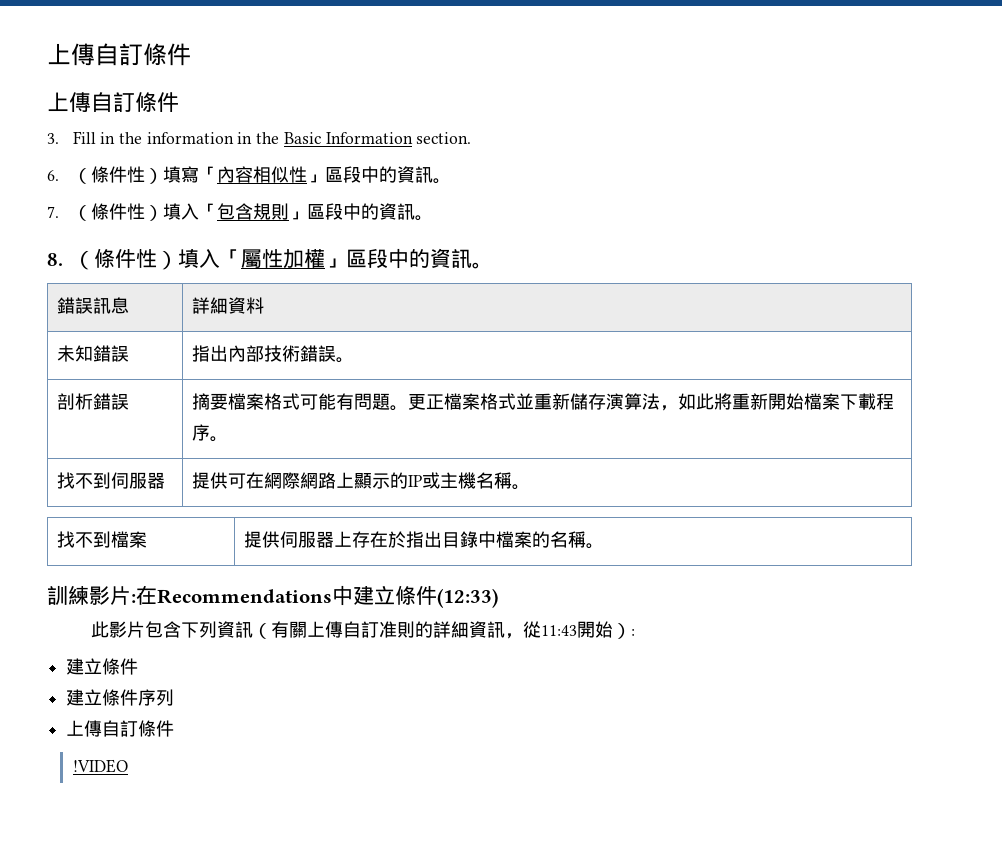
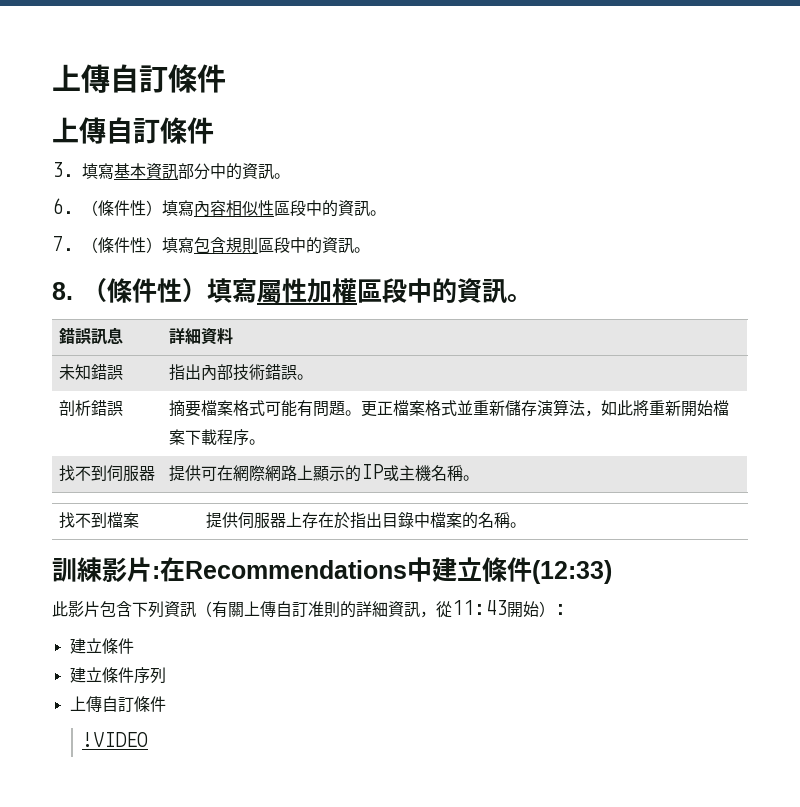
[72,131,472,144] Fill in the information in the Basic Information section. -> [82,163,290,180] 填寫基本資訊部分中的資訊。
[198,166,217,181] 「 -> (194, 208) none
[306,174,325,183] 」 -> (274, 208) none
[180,203,217,220] 入「 -> [178,237,194,254] 寫
[288,211,307,220] 」 -> (258, 245) none
[198,249,241,268] 入「 -> [231,278,257,303] 寫
[324,258,346,268] 」 -> (357, 290) none

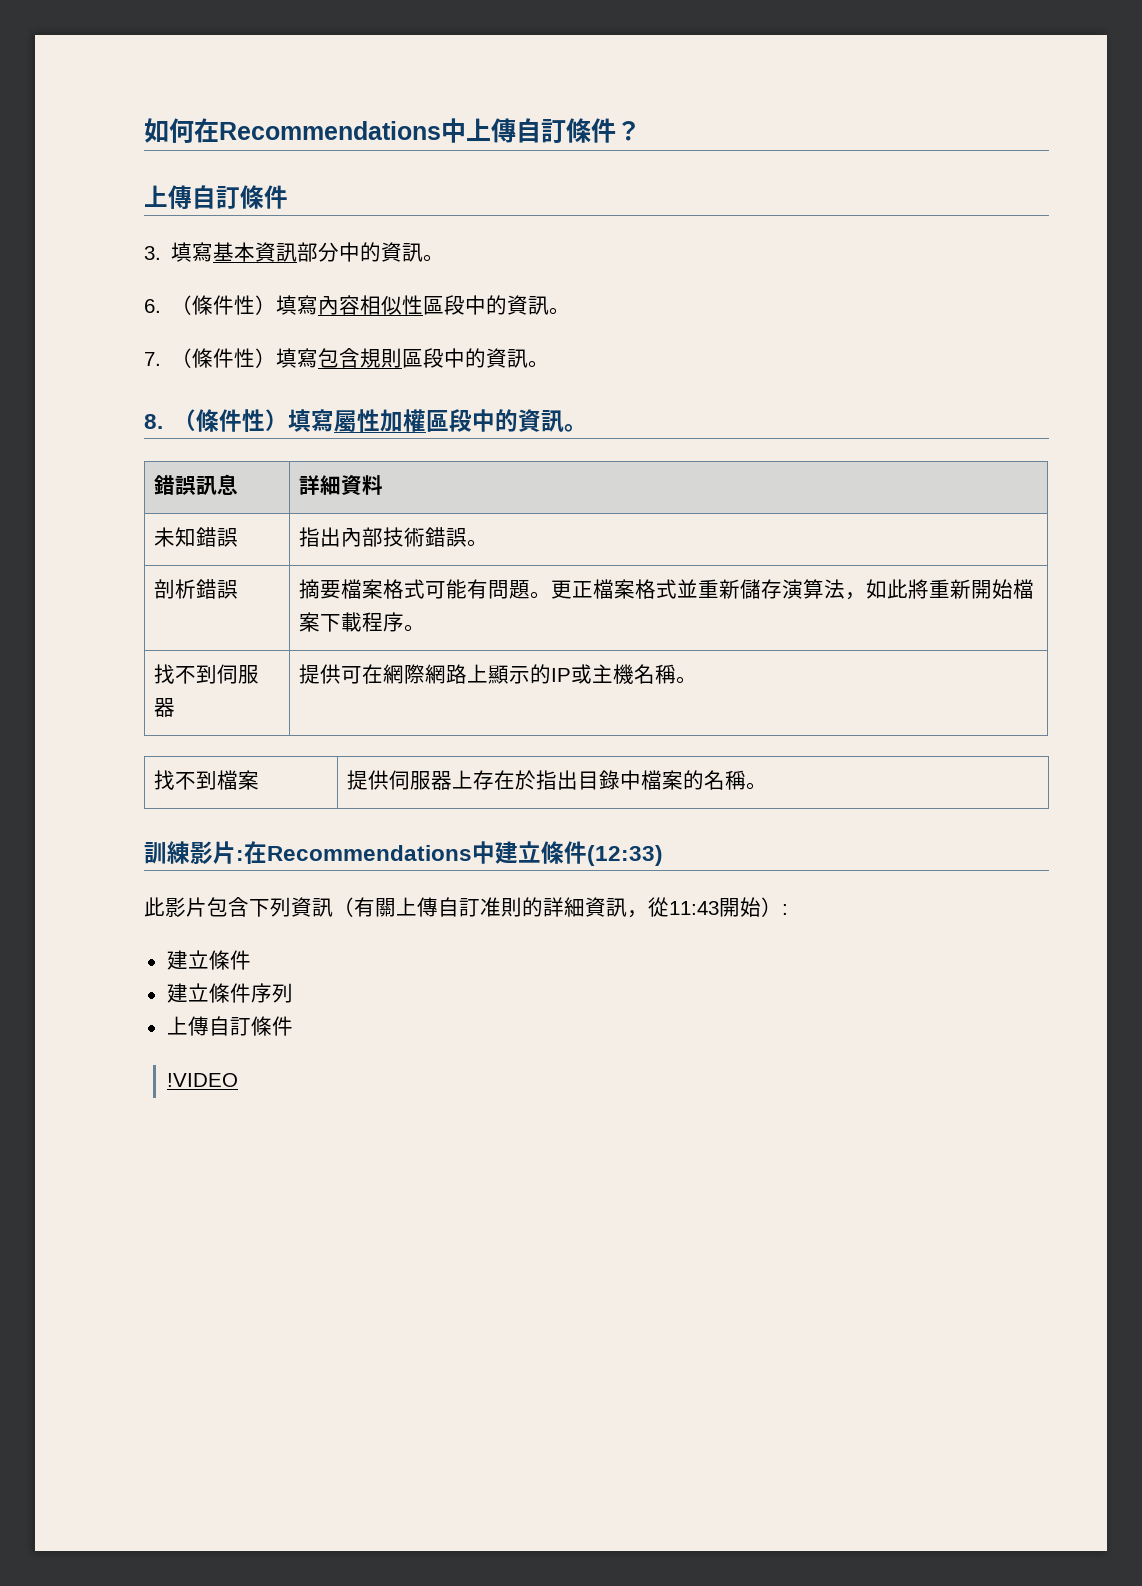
[52,64,226,93] 上傳自訂條件 -> [144,118,641,144] 如何在Recommendations中上傳自訂條件？

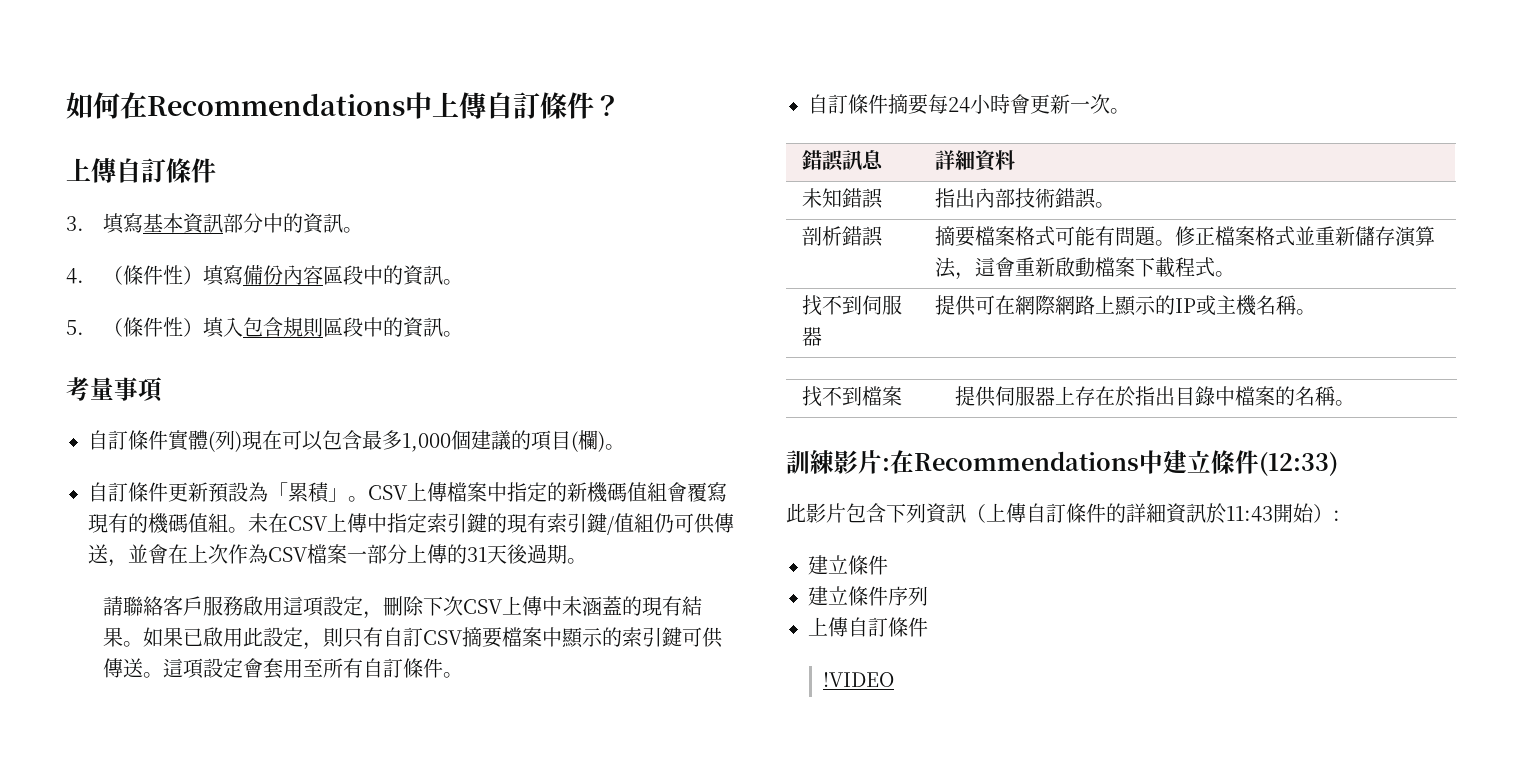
[144,295,571,315] [144,348,319,368] 6.（條件性）填寫內容相似性區段中的資訊。 // 7.（條件性）填寫 -> [66,265,464,286] [66,317,244,338] 4.（條件性）填寫備份內容區段中的資訊。 // 5.（條件性）填入
[144,409,565,433] 8.（條件性）填寫屬性加權區段中的資訊 -> [66,377,163,402] [88,430,625,452] [88,482,727,503] [88,513,734,535] [88,544,587,567] [103,596,703,619] [103,627,724,650] [103,658,464,679] [808,94,1110,115] 考量事項 // 自訂條件實體(列)現在可以包含最多1,000個建議的項目(欄)。 // 自訂條件更新預設為「累積」。CSV上傳檔案中指定的新機碼值組會覆寫現有的機碼值組。未在CSV上傳中指定索引鍵的現有索引鍵/值組仍可供傳送，並會在上次作為CSV檔案一部分上傳的31天後過期。 // 請聯絡客戶服務啟用這項設定，刪除下次CSV上傳中未涵蓋的現有結果。如果已啟用此設定，則只有自訂CSV摘要檔案中顯示的索引鍵可供傳送。這項設定會套用至所有自訂條件。 // 自訂條件摘要每24小時會更新一次
[551,580,573,599] 更 -> [1174,226,1195,246] 修
[866,579,1014,599] 如此將重新開始 -> [974,257,1095,277] 這會重新啟動
[383,612,405,632] 序 -> [1194,257,1215,277] 式
[354,897,522,917] 有關上傳自訂准則 -> [986,503,1106,523] 上傳自訂條件
[627,897,669,918] ，從 -> [1206,503,1226,524] 於

